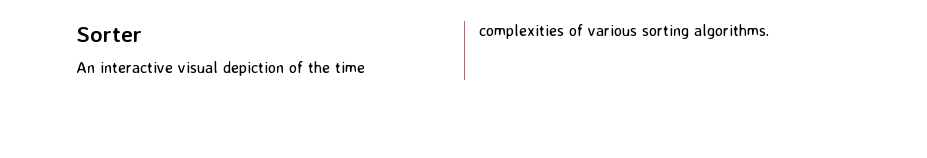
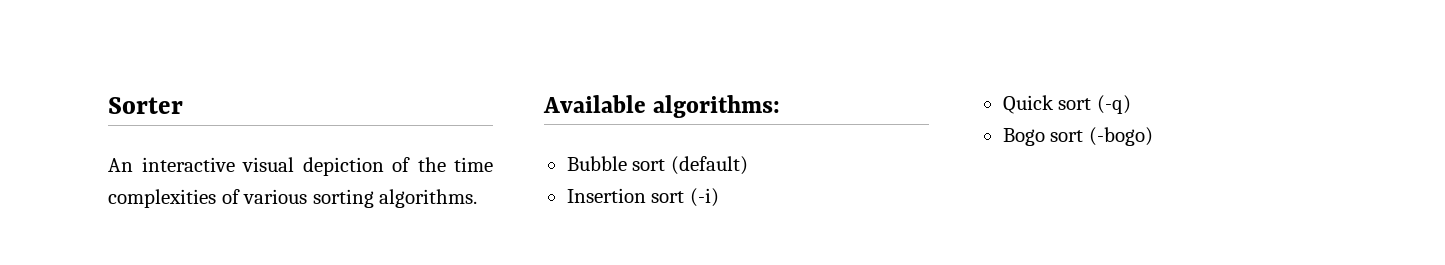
(769, 31) none -> [543,95,781,118] [566,156,748,175] [566,188,719,207] [1002,95,1131,114] [1002,127,1153,146] // Available algorithms: // Bubble sort (default) // Insertion sort (-i) // Quick sort (-q) // Bogo sort (-bogo)

